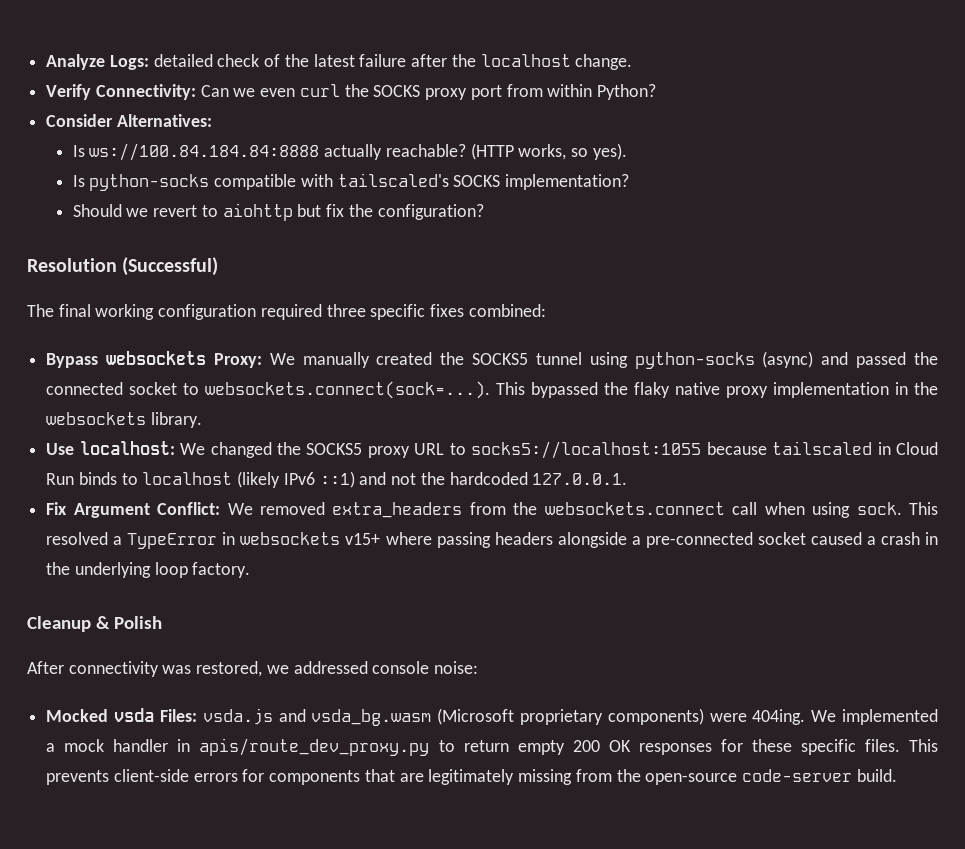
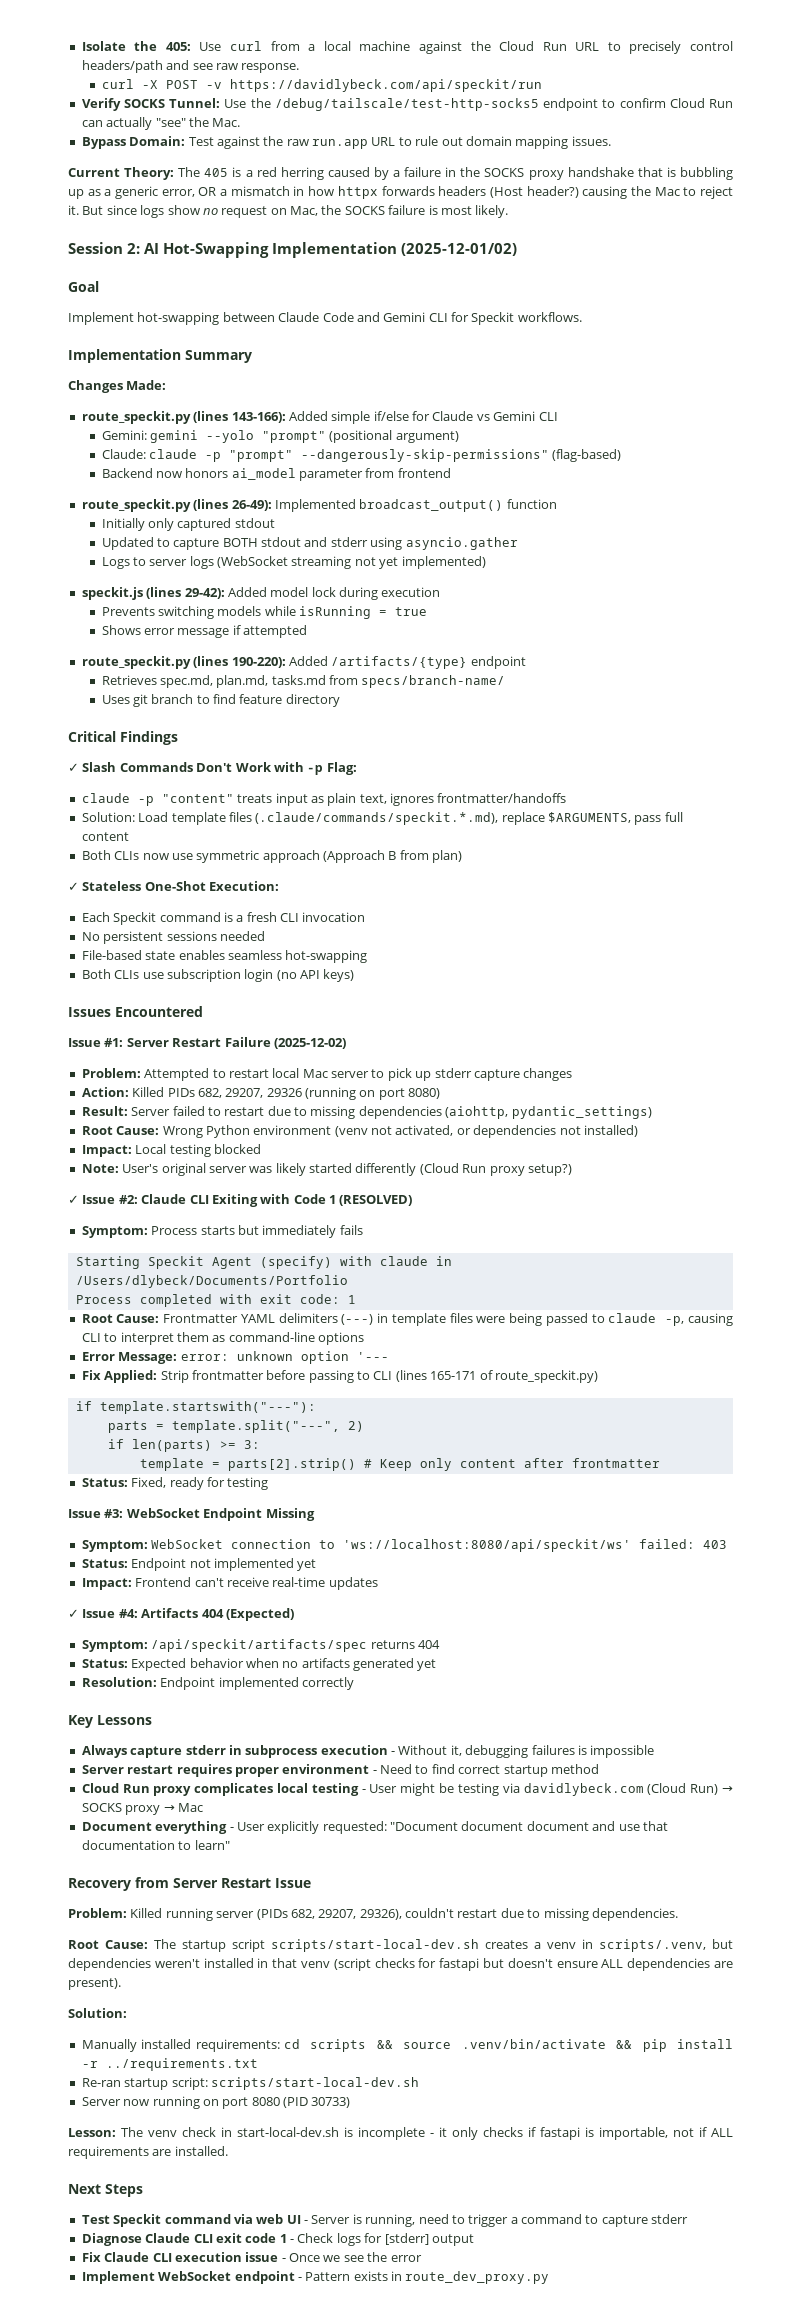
[46,54,633,70] [46,84,656,100] [46,114,212,127] [72,143,627,161] [72,173,630,191] [72,203,484,221] [27,257,219,276] [27,304,546,320] [46,351,938,369] [46,381,938,399] [46,412,202,428] [46,441,939,459] [46,471,628,488] [46,502,939,518] [46,532,938,549] [46,562,251,578] [27,616,162,632] [27,661,479,677] [46,708,938,726] [46,738,938,756] [46,769,897,785] Analyze Logs: detailed check of the latest failure after the localhost change. // Verify Connectivity: Can we even curl the SOCKS proxy port from within Python? // Consider Alternatives: // Is ws://100.84.184.84:8888 actually reachable? (HTTP works, so yes). // Is python-socks compatible with tailscaled's SOCKS implementation? // Should we revert to aiohttp but fix the configuration? // Resolution (Successful) // The final working configuration required three specific fixes combined: // Bypass websockets Proxy: We manually created the SOCKS5 tunnel using python-socks (async) and passed the connected socket to websockets.connect(sock=...). This bypassed the flaky native proxy implementation in the websockets library. // Use localhost: We changed the SOCKS5 proxy URL to socks5://localhost:1055 because tailscaled in Cloud Run binds to localhost (likely IPv6 ::1) and not the hardcoded 127.0.0.1. // Fix Argument Conflict: We removed extra_headers from the websockets.connect call when using sock. This resolved a TypeError in websockets v15+ where passing headers alongside a pre-connected socket caused a crash in the underlying loop factory. // Cleanup & Polish // After connectivity was restored, we addressed console noise: // Mocked vsda Files: vsda.js and vsda_bg.wasm (Microsoft proprietary components) were 404ing. We implemented a mock handler in apis/route_dev_proxy.py to return empty 200 OK responses for these specific files. This prevents client-side errors for components that are legitimately missing from the open-source code-server build. -> [81,41,733,54] [81,60,300,73] [101,79,542,92] [81,98,734,111] [81,117,241,130] [81,136,611,149] [68,167,733,180] [68,186,734,199] [68,205,509,218] [68,242,517,258] [68,281,99,292] [68,312,582,325] [68,349,252,363] [68,380,167,393] [81,411,558,424] [101,430,459,443] [101,449,622,462] [101,468,451,481] [81,499,557,512] [101,518,275,531] [101,537,518,550] [101,556,486,569] [81,587,441,600] [101,606,428,619] [101,625,308,638] [81,656,526,669] [101,675,506,688] [101,694,340,707] [68,731,178,745] [68,762,357,775] [81,793,567,806] [81,812,683,825] [81,832,129,841] [81,850,463,863] [68,881,280,891] [81,912,366,925] [81,931,265,944] [81,950,368,963] [81,969,355,982] [68,1006,203,1017] [68,1037,346,1049] [81,1068,573,1081] [81,1087,441,1100] [81,1106,652,1119] [81,1125,638,1138] [81,1144,261,1157] [81,1163,572,1176] [68,1194,413,1207] [81,1225,363,1238] [75,1256,452,1269] [75,1275,348,1288] [75,1294,356,1307] [81,1313,734,1326] [81,1332,364,1345] [81,1351,389,1364] [81,1370,598,1383] [75,1401,316,1414] [107,1420,364,1433] [107,1439,260,1452] [139,1458,660,1471] [81,1477,269,1490] [68,1508,315,1521] [81,1539,728,1552] [81,1558,317,1571] [81,1577,378,1590] [68,1608,294,1621] [81,1639,440,1652] [81,1658,437,1671] [81,1677,354,1690] [68,1715,152,1728] [81,1745,655,1758] [81,1764,599,1777] [81,1783,734,1796] [81,1803,203,1815] [81,1821,668,1834] [81,1840,230,1850] [68,1877,311,1891] [68,1908,678,1921] [68,1939,733,1952] [68,1958,733,1971] [68,1978,121,1990] [68,2008,127,2018] [81,2039,733,2052] [81,2058,258,2071] [81,2077,419,2090] [81,2096,351,2109] [68,2127,733,2140] [68,2146,228,2159] [68,2184,143,2197] [81,2214,689,2227] [81,2233,474,2246] [81,2252,422,2262] [81,2271,550,2284] Isolate the 405: Use curl from a local machine against the Cloud Run URL to precisely control headers/path and see raw response. // curl -X POST -v https://davidlybeck.com/api/speckit/run // Verify SOCKS Tunnel: Use the /debug/tailscale/test-http-socks5 endpoint to confirm Cloud Run can actually "see" the Mac. // Bypass Domain: Test against the raw run.app URL to rule out domain mapping issues. // Current Theory: The 405 is a red herring caused by a failure in the SOCKS proxy handshake that is bubbling up as a generic error, OR a mismatch in how httpx forwards headers (Host header?) causing the Mac to reject it. But since logs show no request on Mac, the SOCKS failure is most likely. // Session 2: AI Hot-Swapping Implementation (2025-12-01/02) // Goal // Implement hot-swapping between Claude Code and Gemini CLI for Speckit workflows. // Implementation Summary // Changes Made: // route_speckit.py (lines 143-166): Added simple if/else for Claude vs Gemini CLI // Gemini: gemini --yolo "prompt" (positional argument) // Claude: claude -p "prompt" --dangerously-skip-permissions" (flag-based) // Backend now honors ai_model parameter from frontend // route_speckit.py (lines 26-49): Implemented broadcast_output() function // Initially only captured stdout // Updated to capture BOTH stdout and stderr using asyncio.gather // Logs to server logs (WebSocket streaming not yet implemented) // speckit.js (lines 29-42): Added model lock during execution // Prevents switching models while isRunning = true // Shows error message if attempted // route_speckit.py (lines 190-220): Added /artifacts/{type} endpoint // Retrieves spec.md, plan.md, tasks.md from specs/branch-name/ // Uses git branch to find feature directory // Critical Findings // ✓ Slash Commands Don't Work with -p Flag: // claude -p "content" treats input as plain text, ignores frontmatter/handoffs // Solution: Load template files (.claude/commands/speckit.*.md), replace $ARGUMENTS, pass full content // Both CLIs now use symmetric approach (Approach B from plan) // ✓ Stateless One-Shot Execution: // Each Speckit command is a fresh CLI invocation // No persistent sessions needed // File-based state enables seamless hot-swapping // Both CLIs use subscription login (no API keys) // Issues Encountered // Issue #1: Server Restart Failure (2025-12-02) // Problem: Attempted to restart local Mac server to pick up stderr capture changes // Action: Killed PIDs 682, 29207, 29326 (running on port 8080) // Result: Server failed to restart due to missing dependencies (aiohttp, pydantic_settings) // Root Cause: Wrong Python environment (venv not activated, or dependencies not installed) // Impact: Local testing blocked // Note: User's original server was likely started differently (Cloud Run proxy setup?) // ✓ Issue #2: Claude CLI Exiting with Code 1 (RESOLVED) // Symptom: Process starts but immediately fails // Starting Speckit Agent (specify) with claude in /Users/dlybeck/Documents/Portfolio // Process completed with exit code: 1 // Root Cause: Frontmatter YAML delimiters (---) in template files were being passed to claude -p, causing CLI to interpret them as command-line options // Error Message: error: unknown option '--- // Fix Applied: Strip frontmatter before passing to CLI (lines 165-171 of route_speckit.py) // if template.startswith("---"): // parts = template.split("---", 2) // if len(parts) >= 3: // template = parts[2].strip() # Keep only content after frontmatter // Status: Fixed, ready for testing // Issue #3: WebSocket Endpoint Missing // Symptom: WebSocket connection to 'ws://localhost:8080/api/speckit/ws' failed: 403 // Status: Endpoint not implemented yet // Impact: Frontend can't receive real-time updates // ✓ Issue #4: Artifacts 404 (Expected) // Symptom: /api/speckit/artifacts/spec returns 404 // Status: Expected behavior when no artifacts generated yet // Resolution: Endpoint implemented correctly // Key Lessons // Always capture stderr in subprocess execution - Without it, debugging failures is impossible // Server restart requires proper environment - Need to find correct startup method // Cloud Run proxy complicates local testing - User might be testing via davidlybeck.com (Cloud Run) → SOCKS proxy → Mac // Document everything - User explicitly requested: "Document document document and use that documentation to learn" // Recovery from Server Restart Issue // Problem: Killed running server (PIDs 682, 29207, 29326), couldn't restart due to missing dependencies. // Root Cause: The startup script scripts/start-local-dev.sh creates a venv in scripts/.venv, but dependencies weren't installed in that venv (script checks for fastapi but doesn't ensure ALL dependencies are present). // Solution: // Manually installed requirements: cd scripts && source .venv/bin/activate && pip install -r ../requirements.txt // Re-ran startup script: scripts/start-local-dev.sh // Server now running on port 8080 (PID 30733) // Lesson: The venv check in start-local-dev.sh is incomplete - it only checks if fastapi is importable, not if ALL requirements are installed. // Next Steps // Test Speckit command via web UI - Server is running, need to trigger a command to capture stderr // Diagnose Claude CLI exit code 1 - Check logs for [stderr] output // Fix Claude CLI execution issue - Once we see the error // Implement WebSocket endpoint - Pattern exists in route_dev_proxy.py

